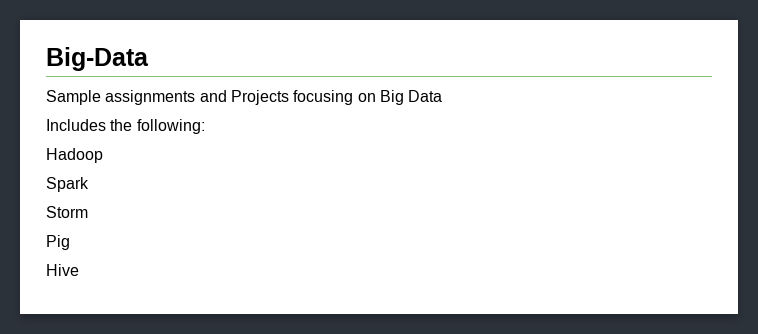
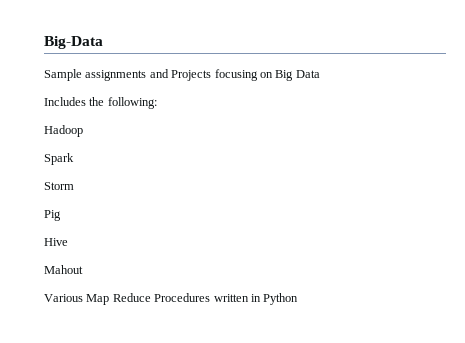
(79, 270) none -> [44,265,83,274] [44,293,299,305] // Mahout // Various Map Reduce Procedures written in Python

